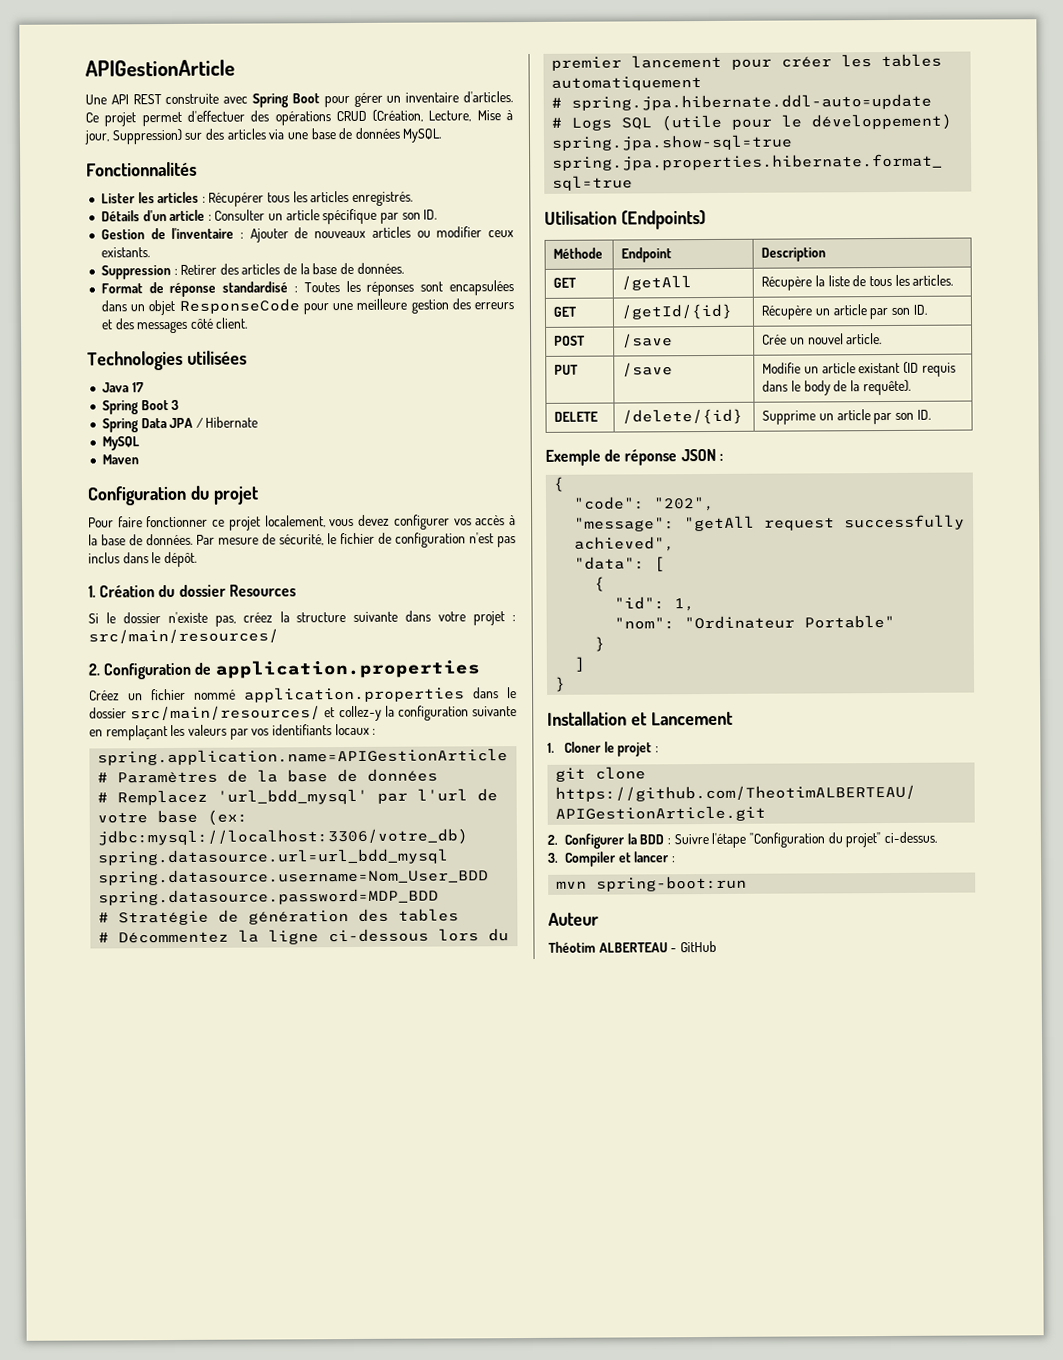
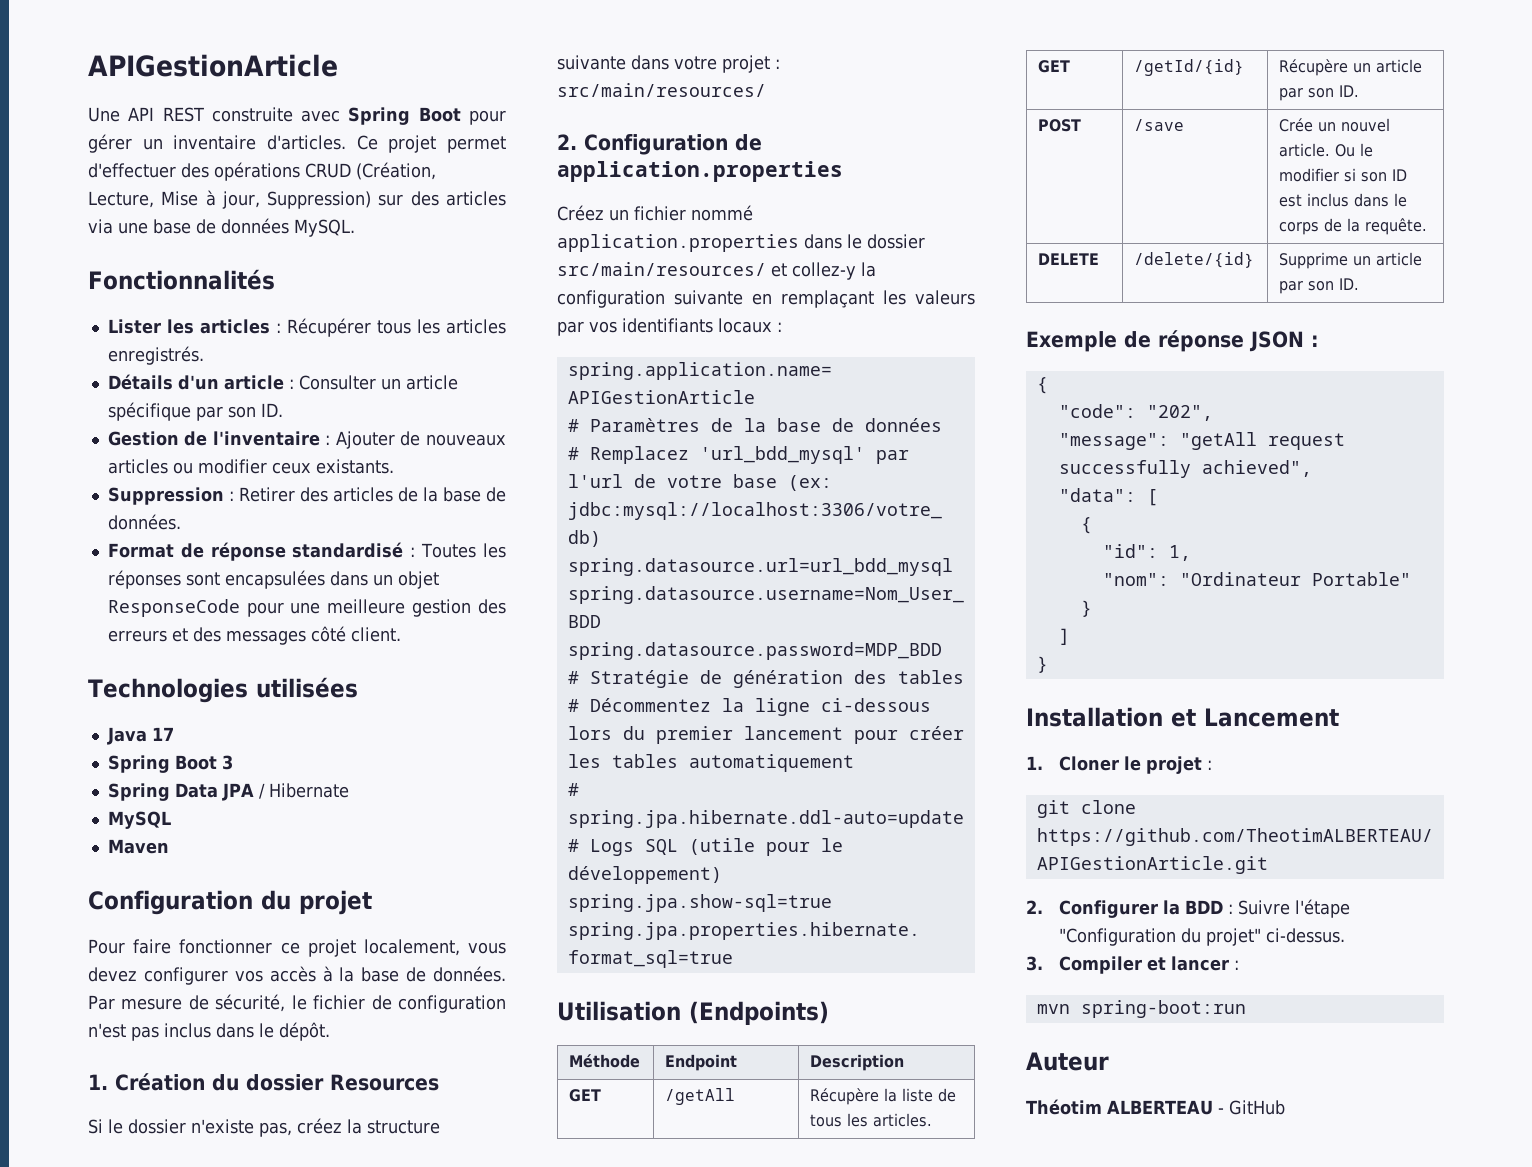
[554,364,579,375] [622,362,674,377] [762,361,956,377] [762,379,911,396] // PUT | /save | Modifie un article existant (ID requis dans le body de la requête). -> [1335,143,1374,157] [1279,168,1408,182] [1279,193,1408,207] [1279,218,1428,235] Ou le modifier si son ID est inclus dans le corps de la requête.

